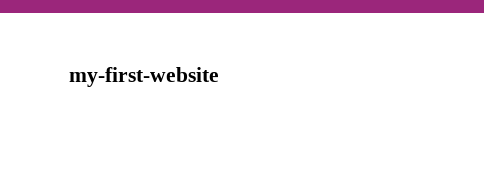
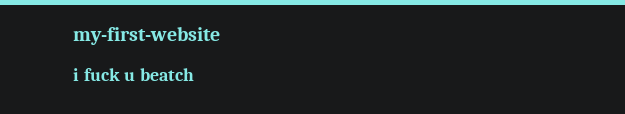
(219, 77) none -> [73,68,195,81] // i fuck u beatch

